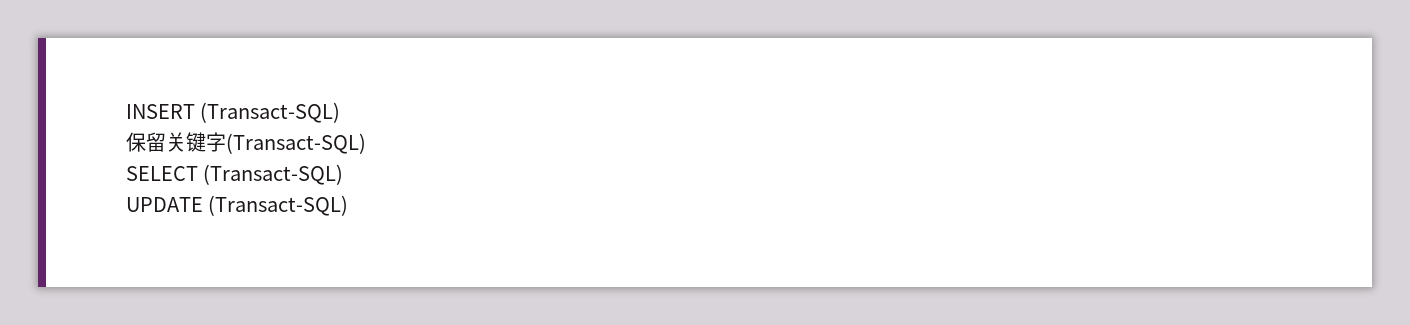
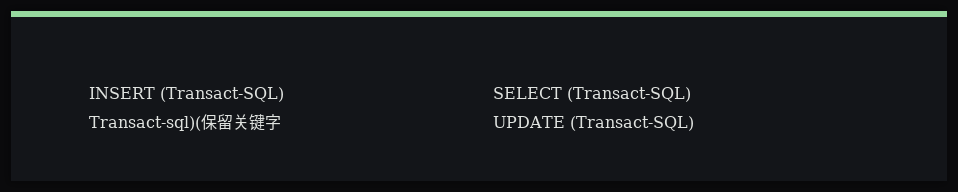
(341, 112) none -> [89,116,201,131] Transact-sql)(
[226,133,366,154] (Transact-SQL) -> (281, 122) none

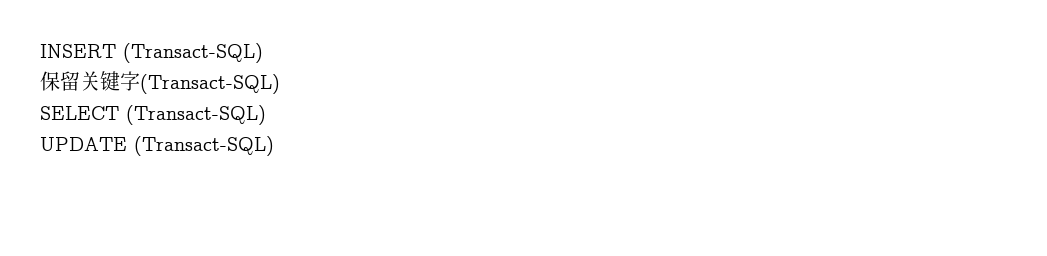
[89,116,201,131] Transact-sql)( -> (263, 53) none
(281, 122) none -> [140,74,280,94] (Transact-SQL)

